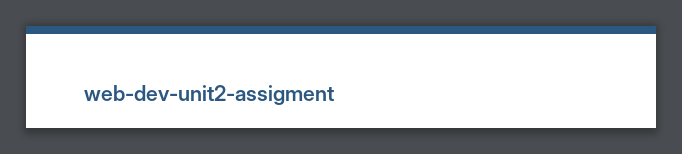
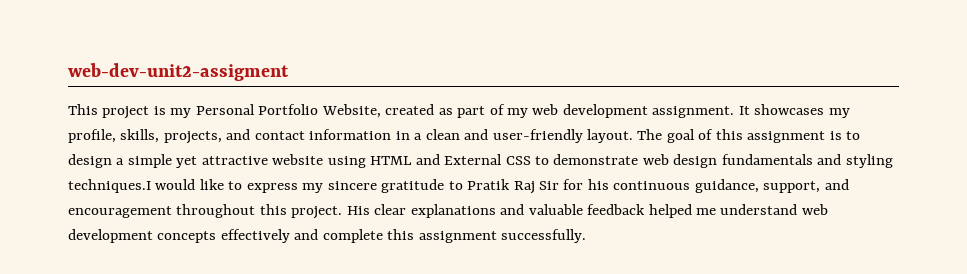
(334, 95) none -> [68,104,850,119] [68,129,861,144] [68,154,893,168] [68,179,849,194] [68,204,828,219] [68,229,587,243] // This project is my Personal Portfolio Website, created as part of my web development assignment. It showcases my profile, skills, projects, and contact information in a clean and user-friendly layout. The goal of this assignment is to design a simple yet attractive website using HTML and External CSS to demonstrate web design fundamentals and styling techniques.I would like to express my sincere gratitude to Pratik Raj Sir for his continuous guidance, support, and encouragement throughout this project. His clear explanations and valuable feedback helped me understand web development concepts effectively and complete this assignment successfully.

